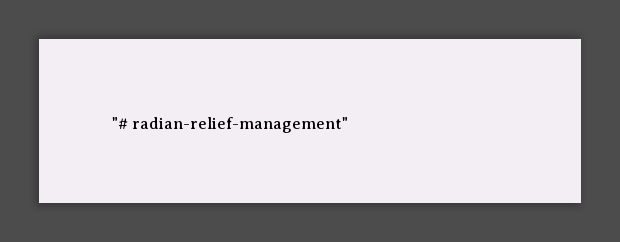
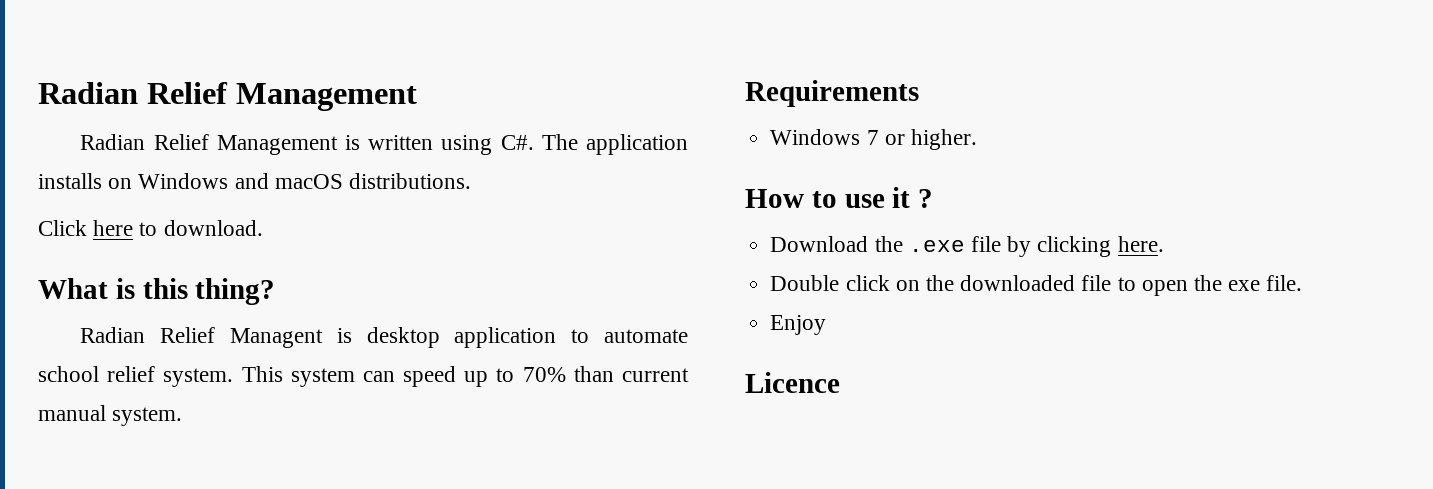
[112,117,349,133] "# radian-relief-management" -> [38,82,417,111] [80,134,688,155] [38,173,472,189] [38,220,263,236] [38,278,276,305] [80,327,688,348] [38,366,689,387] [38,405,183,426] [745,80,919,107] [770,129,977,150] [745,187,934,208] [770,236,1164,257] [770,275,1303,296] [770,315,827,335] [745,372,840,393] Radian Relief Management // Radian Relief Management is written using C#. The application installs on Windows and macOS distributions. // Click here to download. // What is this thing? // Radian Relief Managent is desktop application to automate school relief system. This system can speed up to 70% than current manual system. // Requirements // Windows 7 or higher. // How to use it ? // Download the .exe file by clicking here. // Double click on the downloaded file to open the exe file. // Enjoy // Licence

